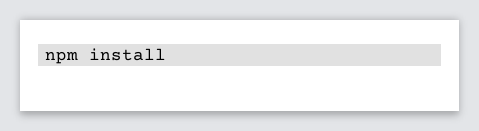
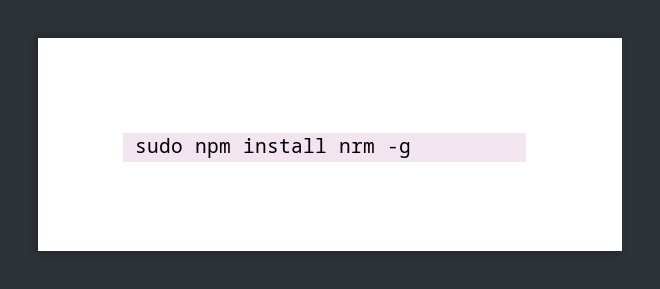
(44, 57) none -> [135,138,183,153] sudo
(166, 54) none -> [339,142,411,158] nrm -g

